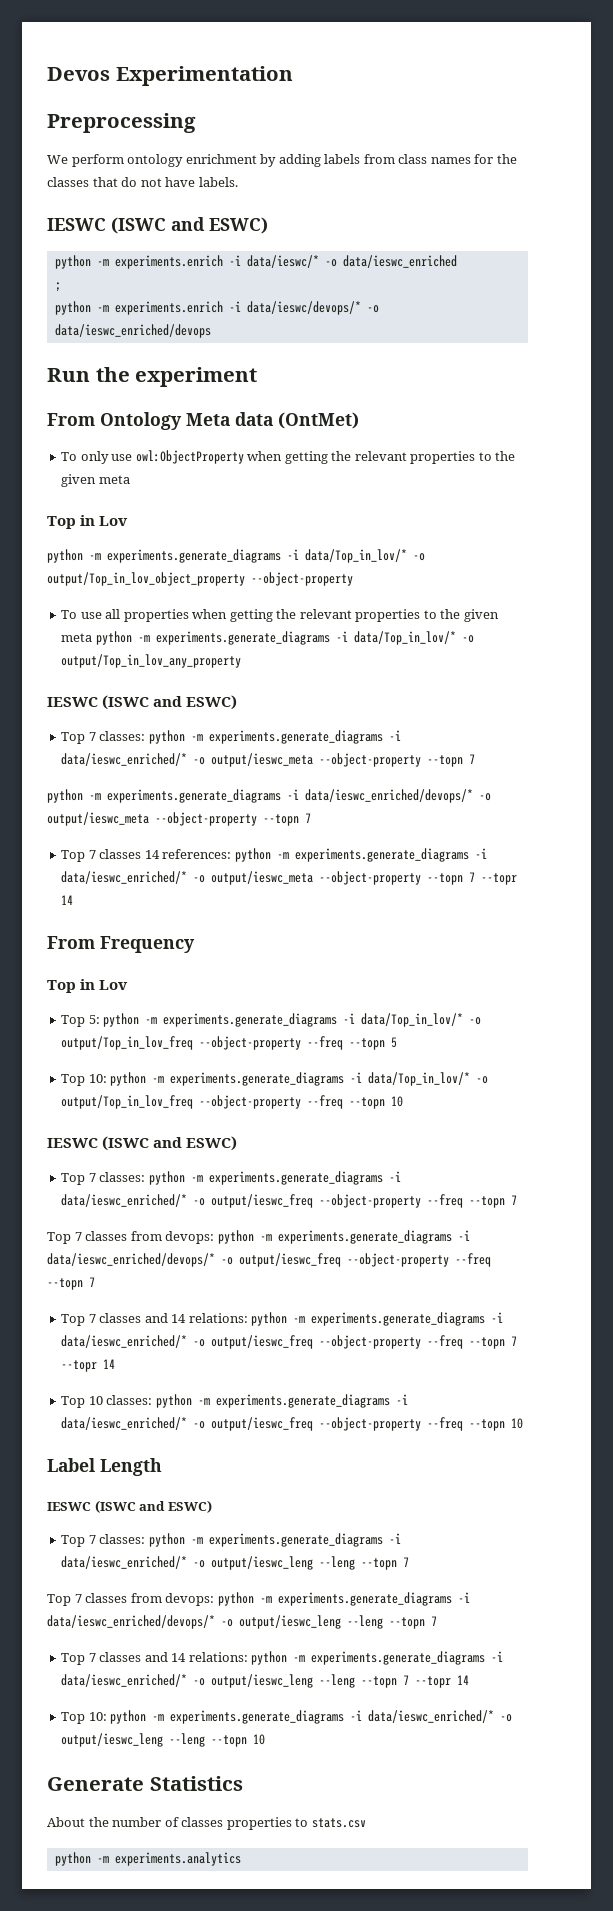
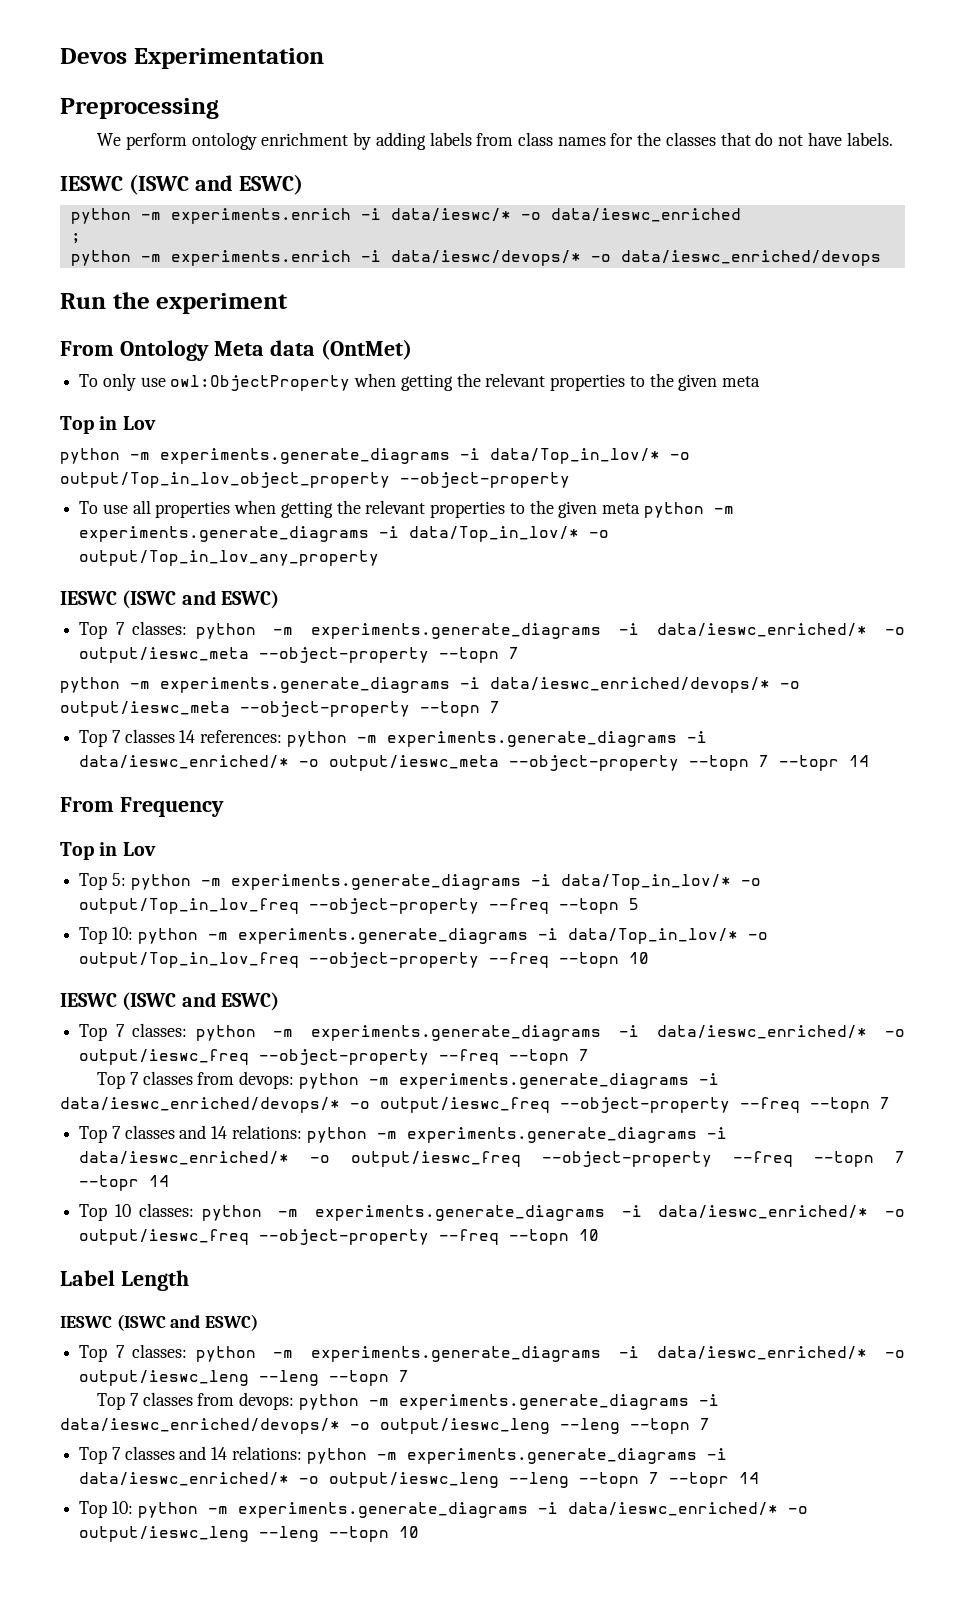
[47,1776,243,1791] [47,1817,366,1830] [54,1852,241,1866] // Generate Statistics // About the number of classes properties to stats.csv // python -m experiments.analytics -> (420, 1532) none

